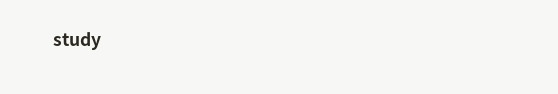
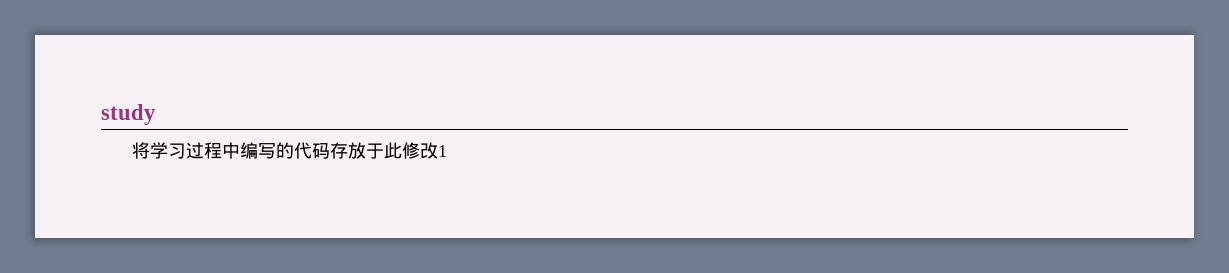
(101, 41) none -> [132,142,448,159] // 将学习过程中编写的代码存放于此修改1

